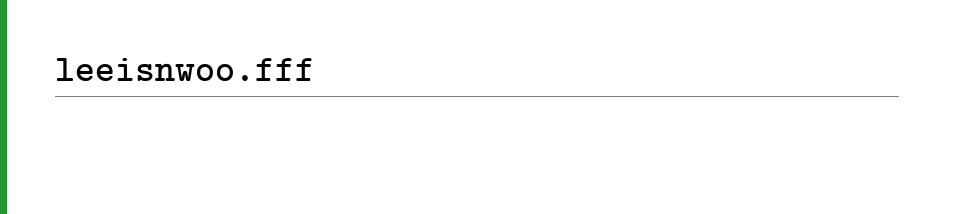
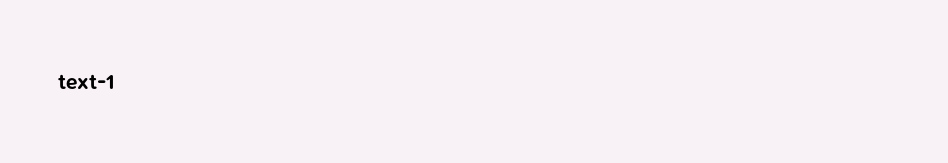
[55,58,315,81] leeisnwoo.fff -> [58,74,115,90] text-1

